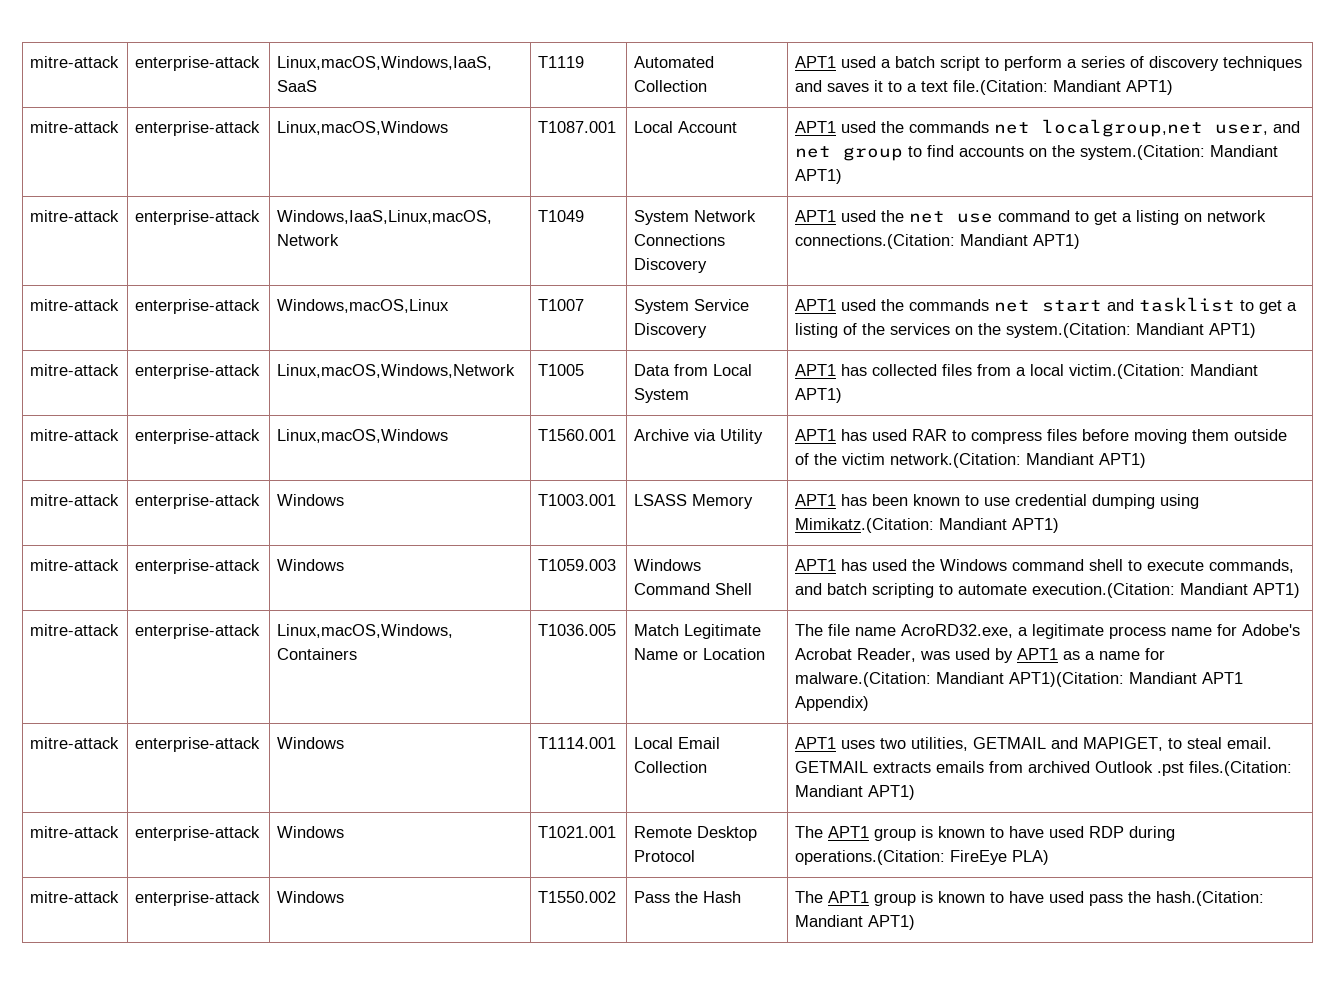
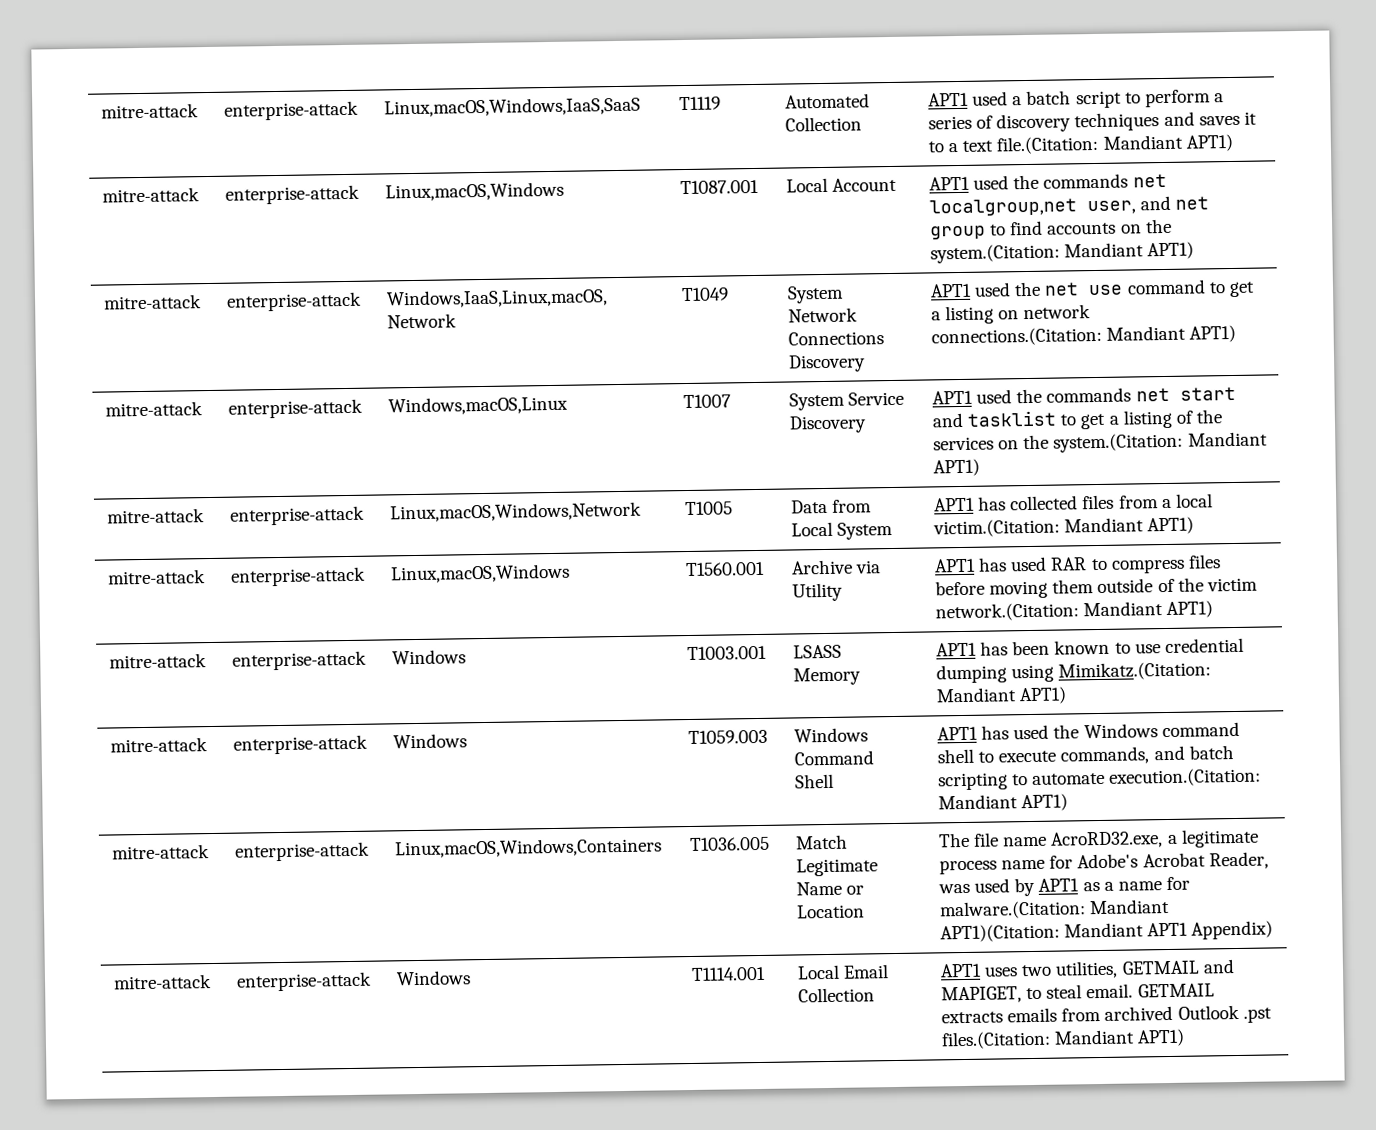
[30,826,120,838] [135,826,261,841] [277,826,345,838] [538,826,617,838] [634,826,758,841] [634,850,696,862] [795,826,1176,841] [795,850,1050,865] [30,891,120,903] [135,891,261,906] [277,891,345,903] [538,891,617,903] [634,891,742,903] [795,891,1265,906] [795,915,916,930] // mitre-attack | enterprise-attack | Windows | T1021.001 | Remote Desktop Protocol | The APT1 group is known to have used RDP during operations.(Citation: FireEye PLA) // mitre-attack | enterprise-attack | Windows | T1550.002 | Pass the Hash | The APT1 group is known to have used pass the hash.(Citation: Mandiant APT1) -> (1186, 1037) none

